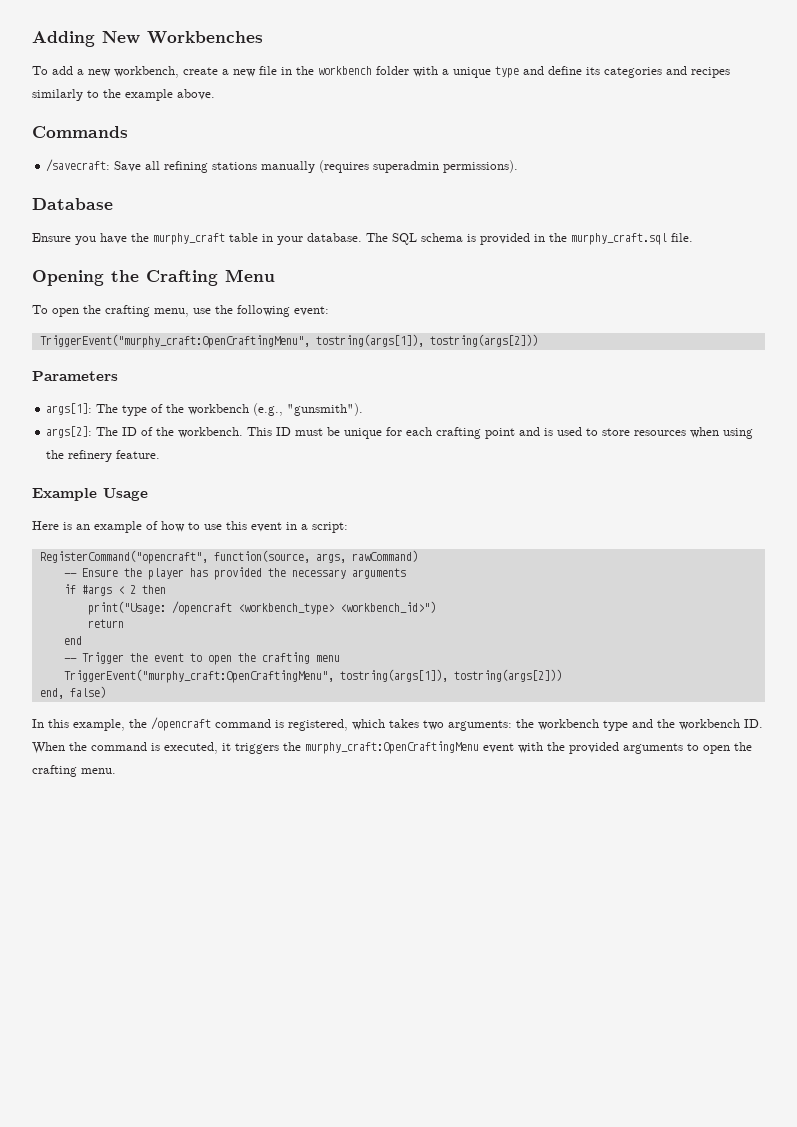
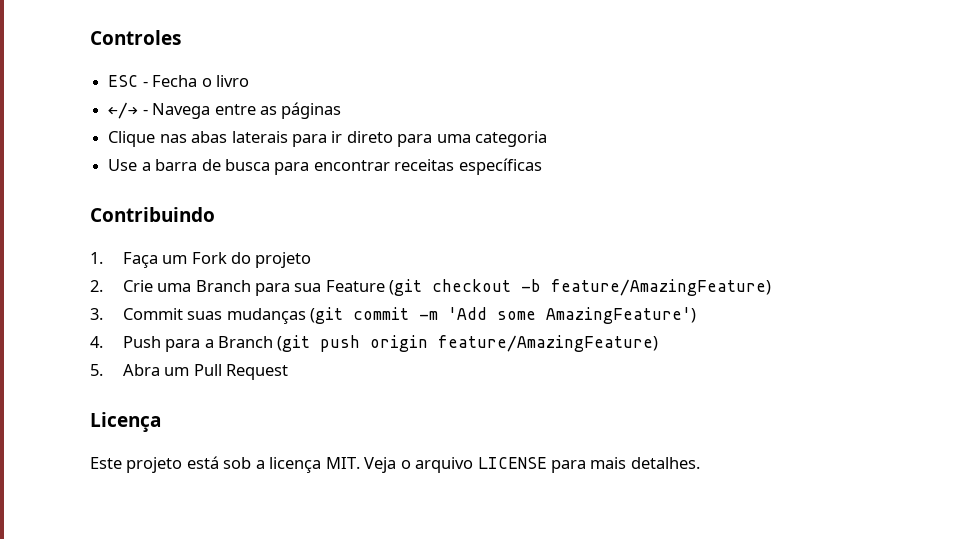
[32,31,263,47] [32,66,730,78] [32,89,215,101] [32,126,128,138] [46,159,519,173] [32,198,113,210] [32,233,693,245] [32,269,275,286] [32,305,329,317] [39,334,538,348] [32,371,118,381] [46,403,364,416] [46,426,754,439] [46,450,161,462] [32,488,148,501] [32,521,348,533] [39,550,418,564] [63,567,406,580] [63,584,166,596] [87,601,436,615] [87,619,124,628] [63,636,82,645] [63,652,340,665] [63,669,562,683] [39,686,106,699] [32,717,763,731] [32,741,752,754] [32,765,116,777] Adding New Workbenches // To add a new workbench, create a new file in the workbench folder with a unique type and define its categories and recipes similarly to the example above. // Commands // /savecraft: Save all refining stations manually (requires superadmin permissions). // Database // Ensure you have the murphy_craft table in your database. The SQL schema is provided in the murphy_craft.sql file. // Opening the Crafting Menu // To open the crafting menu, use the following event: // TriggerEvent("murphy_craft:OpenCraftingMenu", tostring(args[1]), tostring(args[2])) // Parameters // args[1]: The type of the workbench (e.g., "gunsmith"). // args[2]: The ID of the workbench. This ID must be unique for each crafting point and is used to store resources when using the refinery feature. // Example Usage // Here is an example of how to use this event in a script: // RegisterCommand("opencraft", function(source, args, rawCommand) // -- Ensure the player has provided the necessary arguments // if #args < 2 then // print("Usage: /opencraft <workbench_type> <workbench_id>") // return // end // -- Trigger the event to open the crafting menu // TriggerEvent("murphy_craft:OpenCraftingMenu", tostring(args[1]), tostring(args[2])) // end, false) // In this example, the /opencraft command is registered, which takes two arguments: the workbench type and the workbench ID. When the command is executed, it triggers the murphy_craft:OpenCraftingMenu event with the provided arguments to open the crafting menu. -> [90,30,181,45] [108,75,249,87] [108,102,342,119] [108,131,548,147] [108,158,542,175] [90,207,215,222] [90,252,312,268] [90,279,772,296] [90,307,696,324] [90,335,659,352] [90,364,288,380] [90,412,161,432] [90,456,700,473] Controles // ESC - Fecha o livro // ←/→ - Navega entre as páginas // Clique nas abas laterais para ir direto para uma categoria // Use a barra de busca para encontrar receitas específicas // Contribuindo // 1. Faça um Fork do projeto // 2. Crie uma Branch para sua Feature (git checkout -b feature/AmazingFeature) // 3. Commit suas mudanças (git commit -m 'Add some AmazingFeature') // 4. Push para a Branch (git push origin feature/AmazingFeature) // 5. Abra um Pull Request // Licença // Este projeto está sob a licença MIT. Veja o arquivo LICENSE para mais detalhes.

